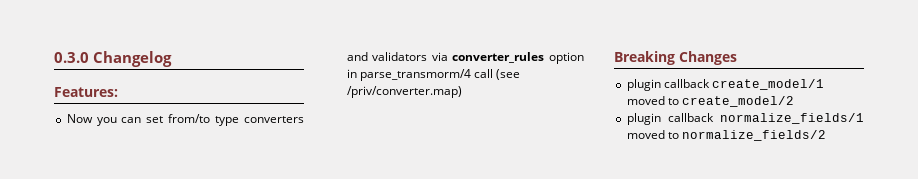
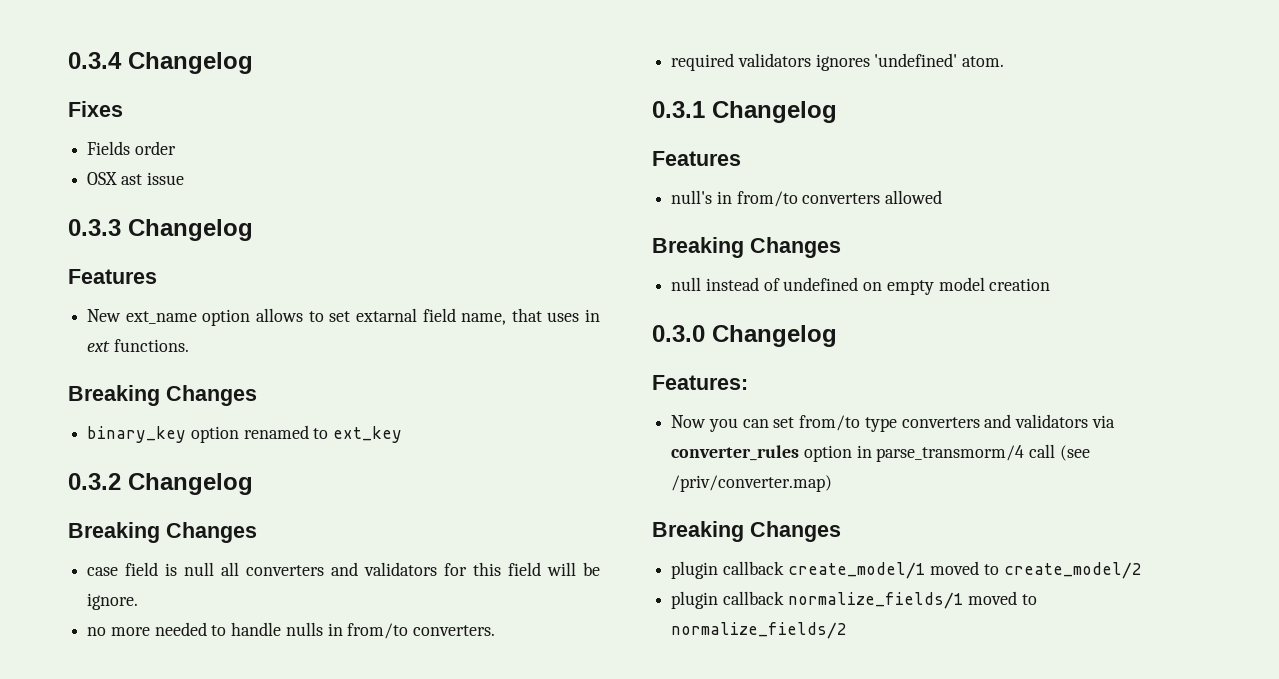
(54, 57) none -> [68,52,253,74] [68,101,123,117] [87,141,176,155] [87,172,184,185] [68,219,253,241] [68,269,157,284] [87,308,601,326] [87,339,189,352] [68,385,257,406] [87,425,403,443] [68,473,253,495] [68,522,257,543] [87,562,601,576] [87,593,139,610] [87,622,496,639] [671,53,1005,71] [652,101,837,123] [652,151,741,166] [671,190,943,207] [652,237,841,258] [671,277,1051,295] 0.3.4 Changelog // Fixes // Fields order // OSX ast issue // 0.3.3 Changelog // Features // New ext_name option allows to set extarnal field name, that uses in ext functions. // Breaking Changes // binary_key option renamed to ext_key // 0.3.2 Changelog // Breaking Changes // case field is null all converters and validators for this field will be ignore. // no more needed to handle nulls in from/to converters. // required validators ignores 'undefined' atom. // 0.3.1 Changelog // Features // null's in from/to converters allowed // Breaking Changes // null instead of undefined on empty model creation //

